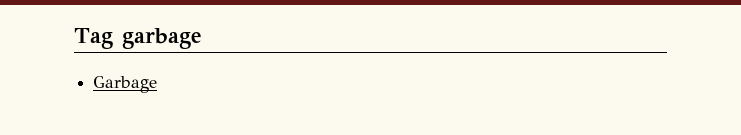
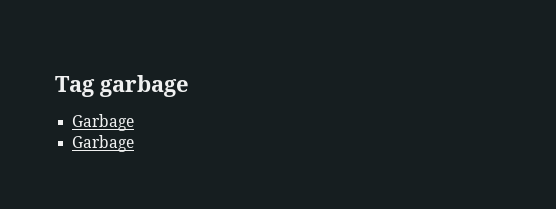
(158, 84) none -> [72,135,135,152] // Garbage

